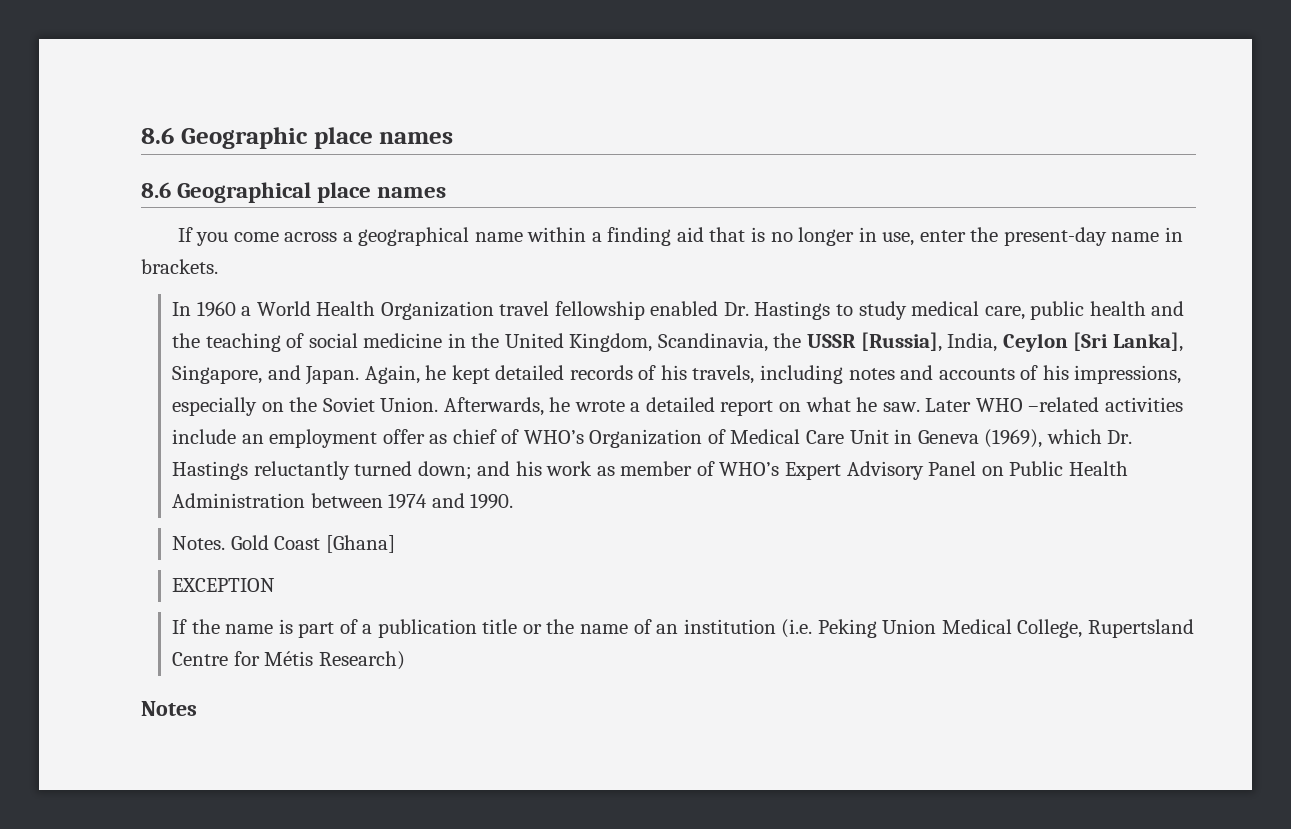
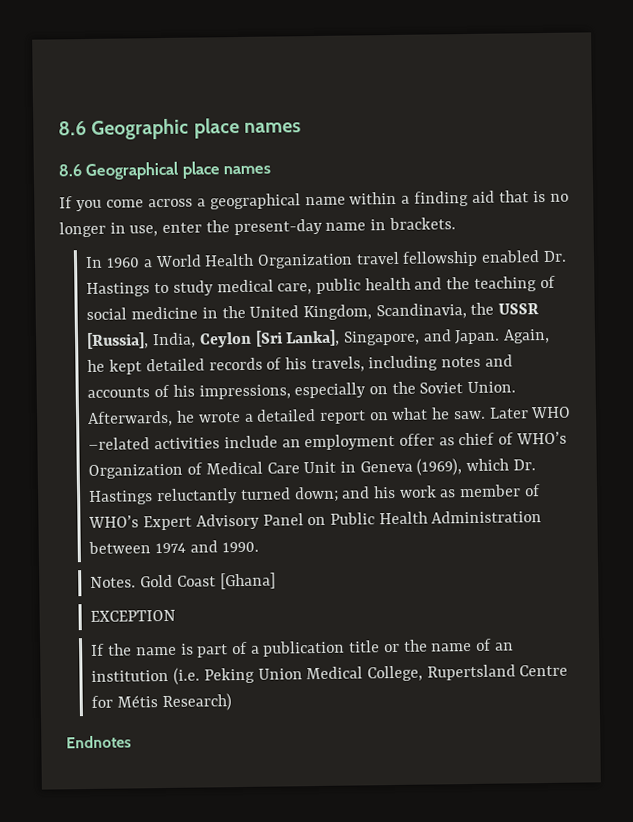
[141,701,197,716] Notes -> [66,735,132,749] Endnotes

